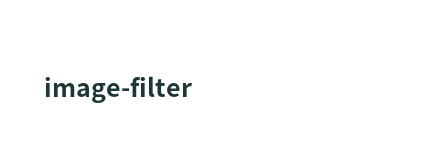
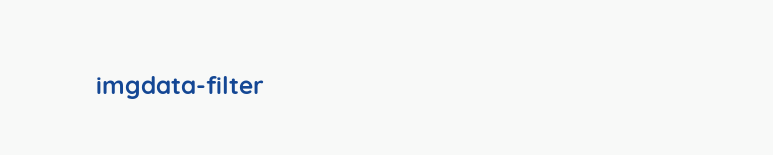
[44,76,192,103] image-filter -> [96,76,264,99] imgdata-filter

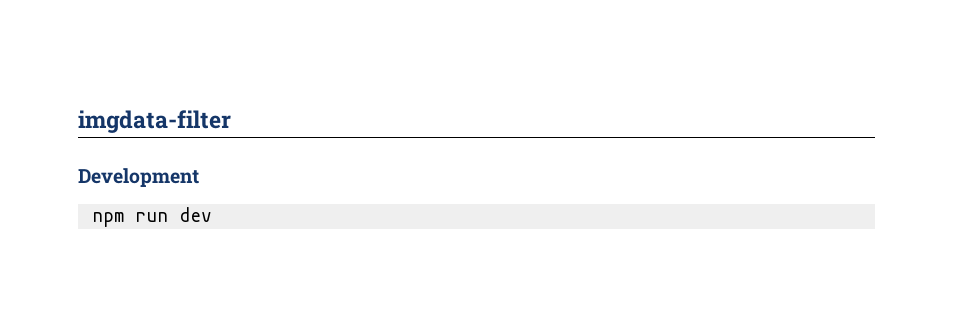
(264, 87) none -> [78,168,199,187] [91,207,212,227] // Development // npm run dev

